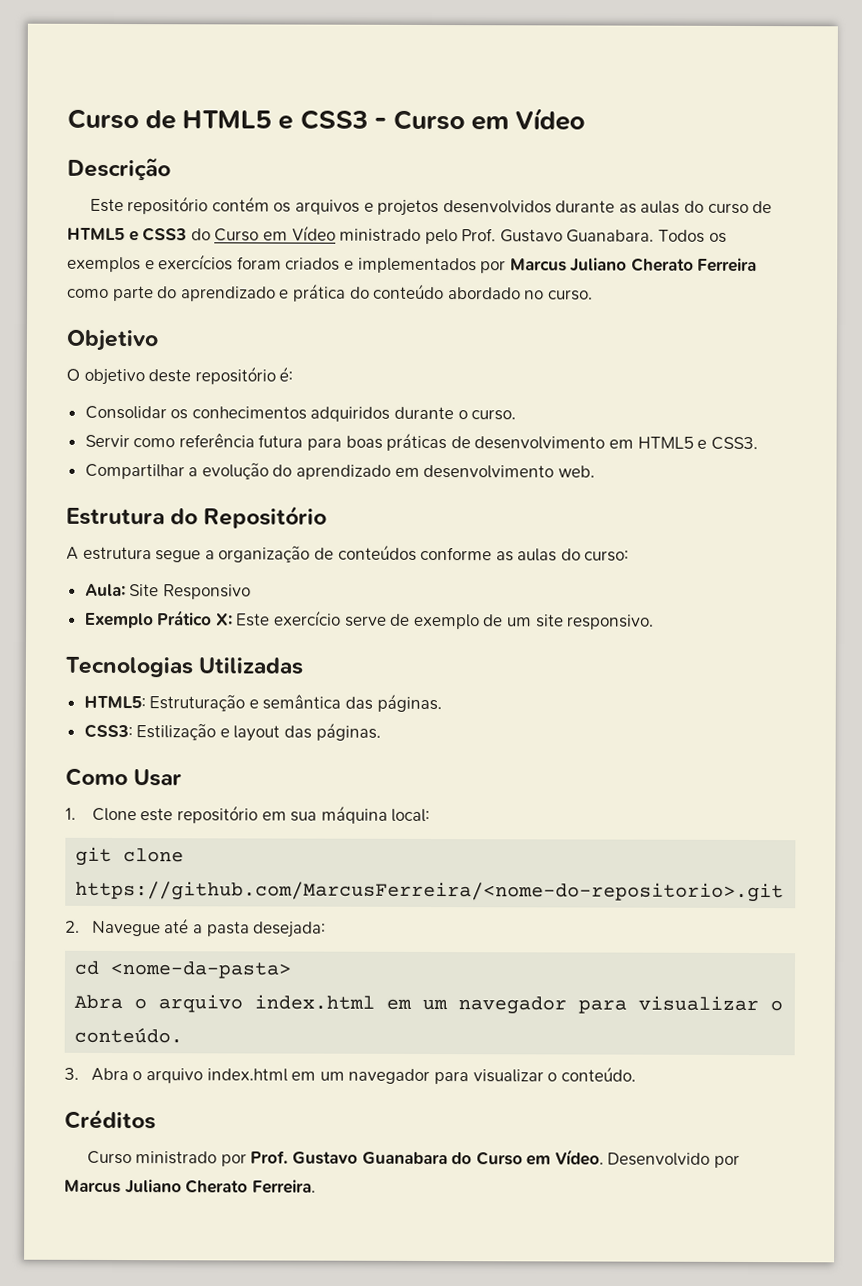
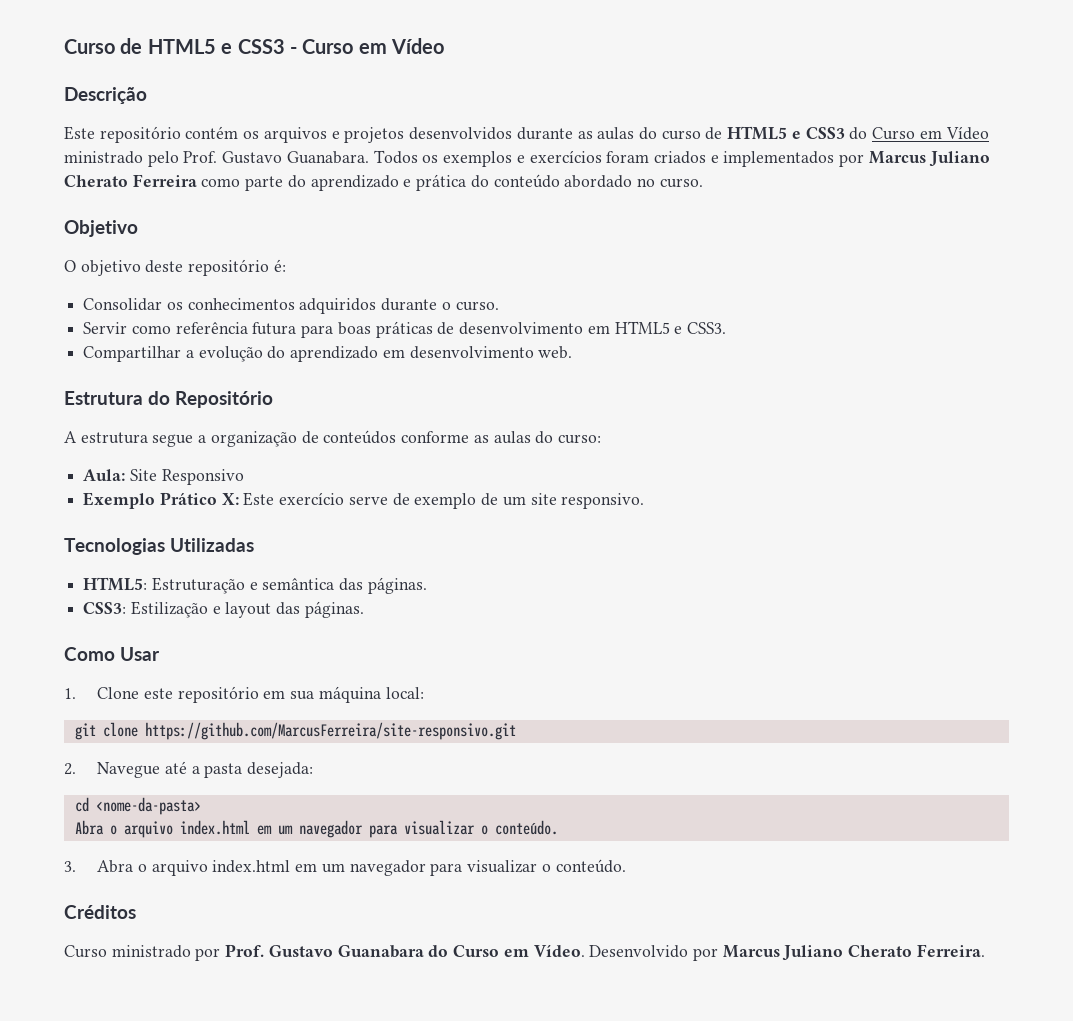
[75,880,785,903] https://github.com/MarcusFerreira/<nome-do-repositorio>.git -> [144,722,516,740] https://github.com/MarcusFerreira/site-responsivo.git

